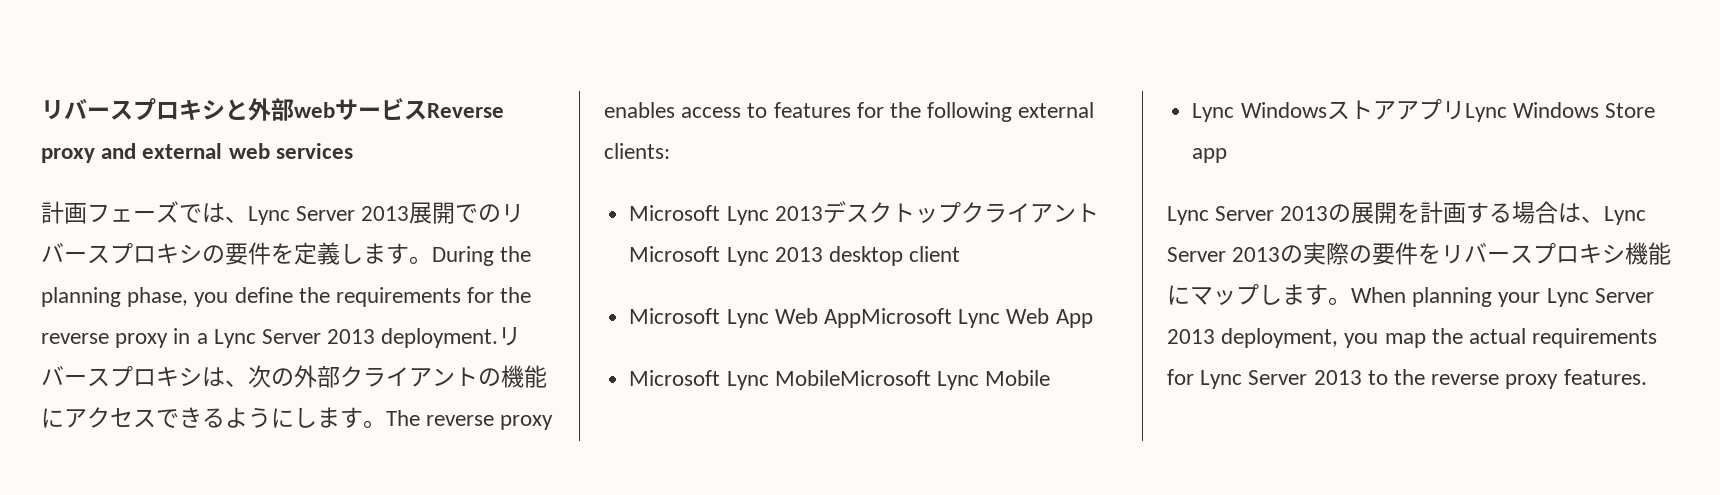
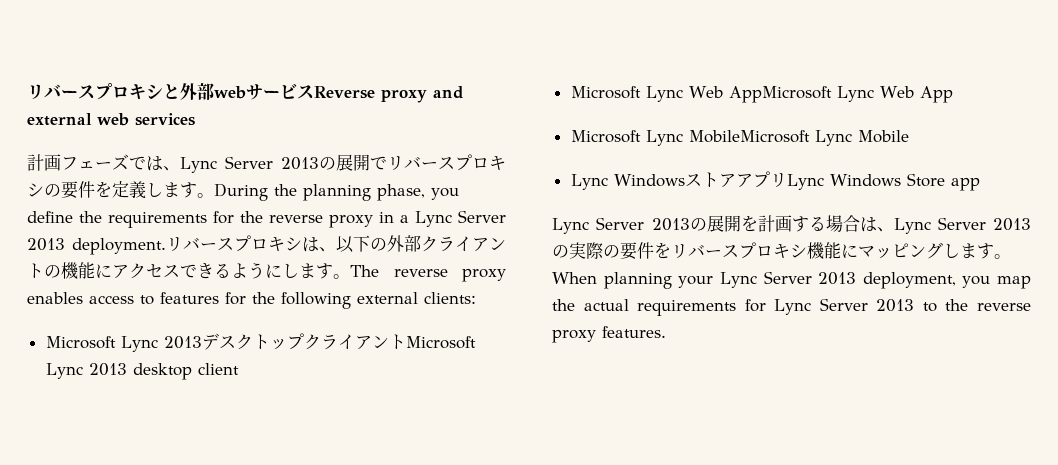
[409,202,502,224] 展開での -> [319,154,387,171] の展開で
[248,365,271,388] 次 -> [336,235,370,253] 以下
[1236,283,1259,305] プ -> [892,242,943,259] ピング

